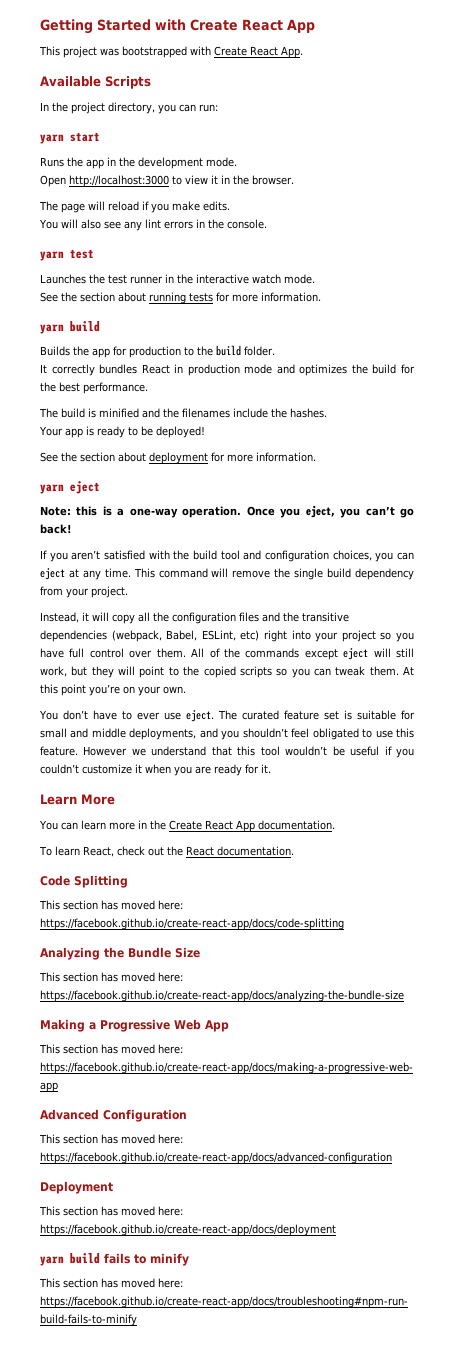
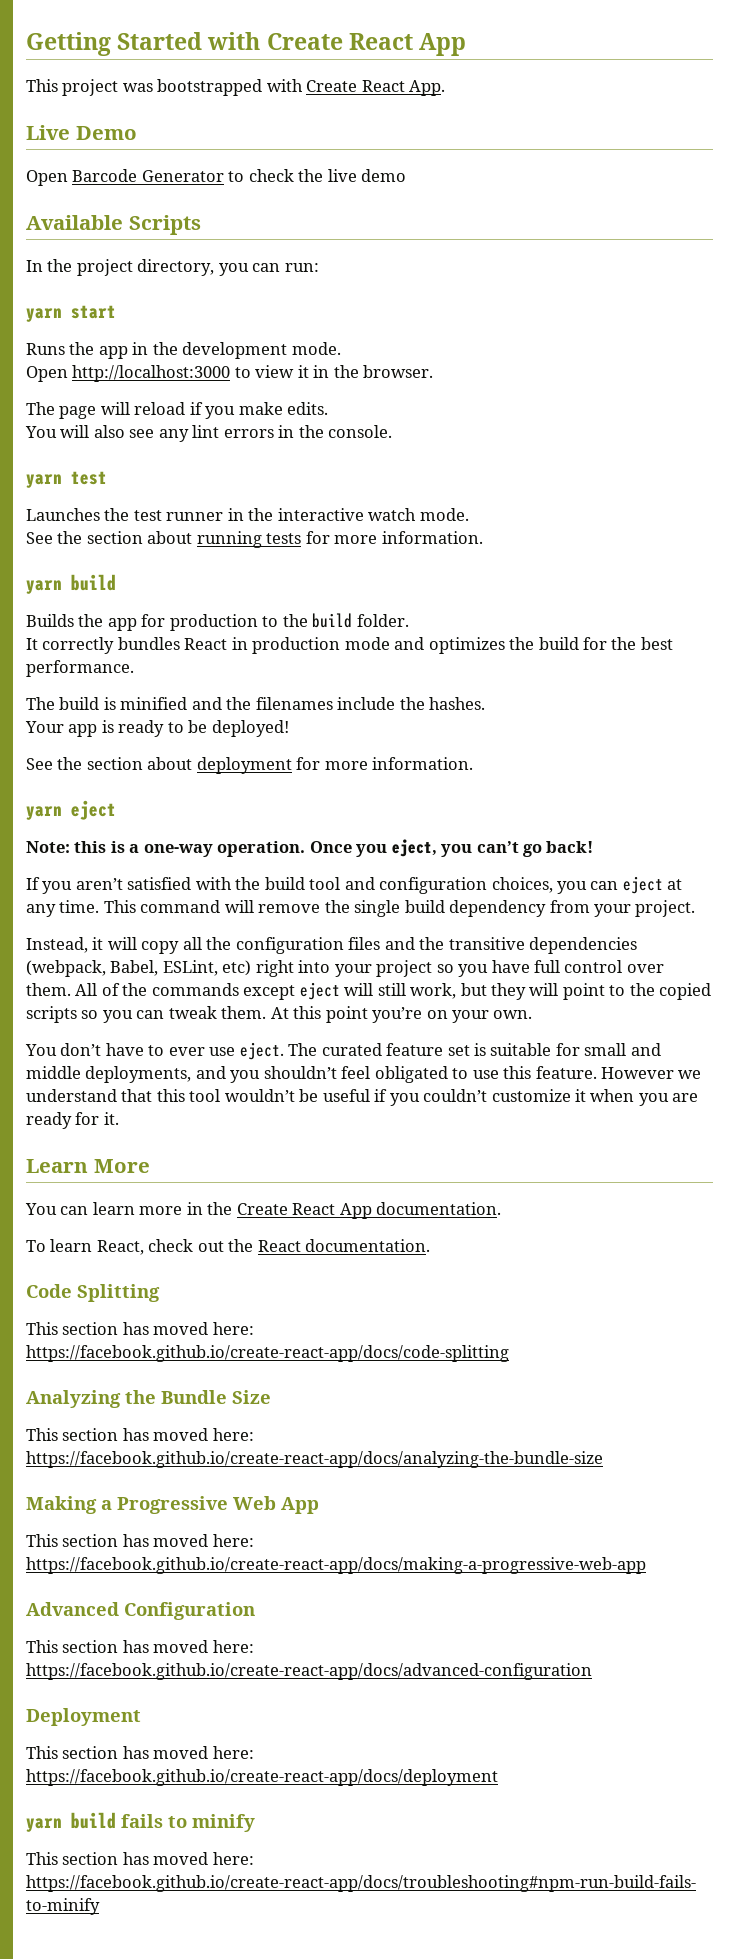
(303, 52) none -> [26,125,137,140] [26,169,407,186] // Live Demo // Open Barcode Generator to check the live demo

